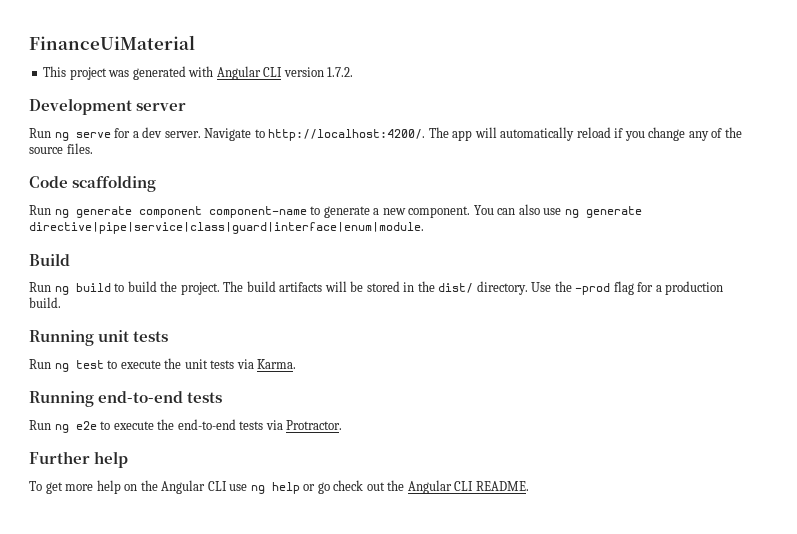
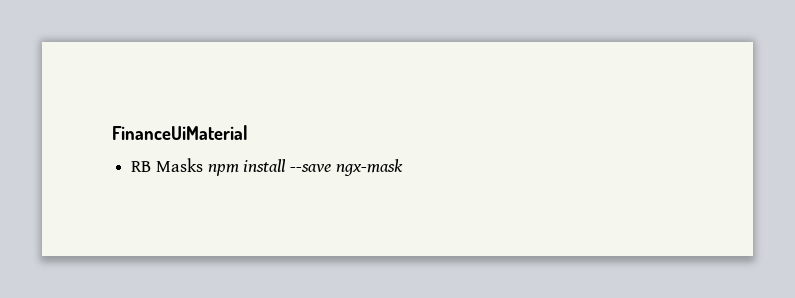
[43,66,354,80] [29,98,187,115] [29,127,742,141] [29,143,93,154] [29,175,157,192] [29,204,642,218] [29,222,424,234] [29,253,70,266] [29,281,724,295] [29,297,61,308] [29,330,169,346] [29,358,297,372] [29,391,223,407] [29,419,343,433] [29,451,129,468] [29,480,529,494] This project was generated with Angular CLI version 1.7.2. // Development server // Run ng serve for a dev server. Navigate to http://localhost:4200/. The app will automatically reload if you change any of the source files. // Code scaffolding // Run ng generate component component-name to generate a new component. You can also use ng generate directive|pipe|service|class|guard|interface|enum|module. // Build // Run ng build to build the project. The build artifacts will be stored in the dist/ directory. Use the -prod flag for a production build. // Running unit tests // Run ng test to execute the unit tests via Karma. // Running end-to-end tests // Run ng e2e to execute the end-to-end tests via Protractor. // Further help // To get more help on the Angular CLI use ng help or go check out the Angular CLI README. -> [131,158,403,176] RB Masks npm install --save ngx-mask

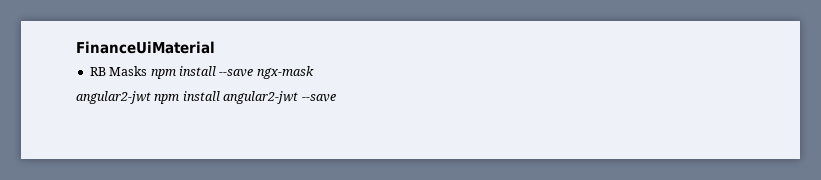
(403, 167) none -> [76,91,336,104] // angular2-jwt npm install angular2-jwt --save

